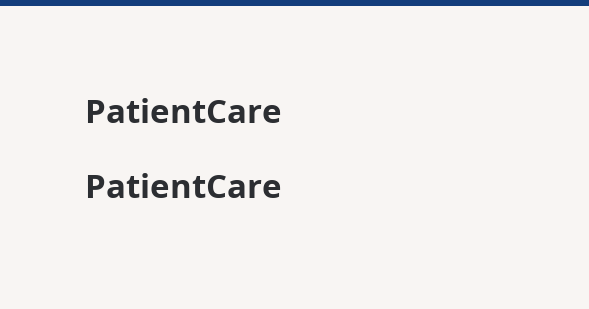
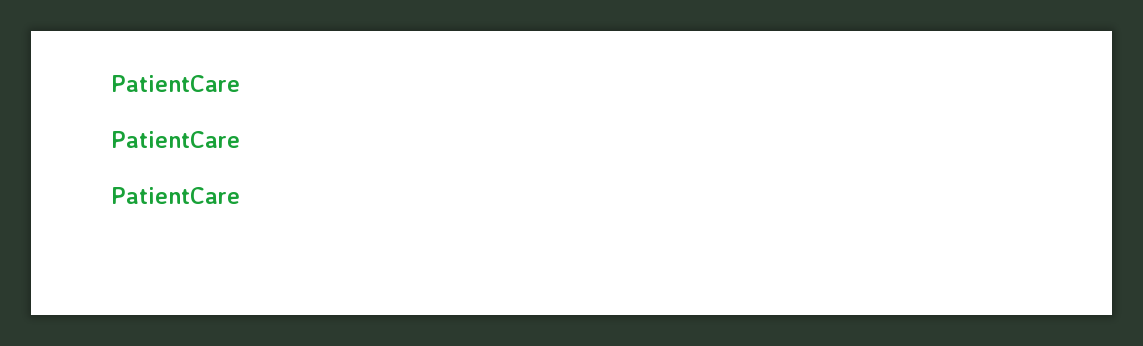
[85,98,282,123] [85,173,282,198] PatientCare // PatientCare -> [111,75,240,92] [111,131,240,148] [111,187,240,204] PatientCare // PatientCare // PatientCare

